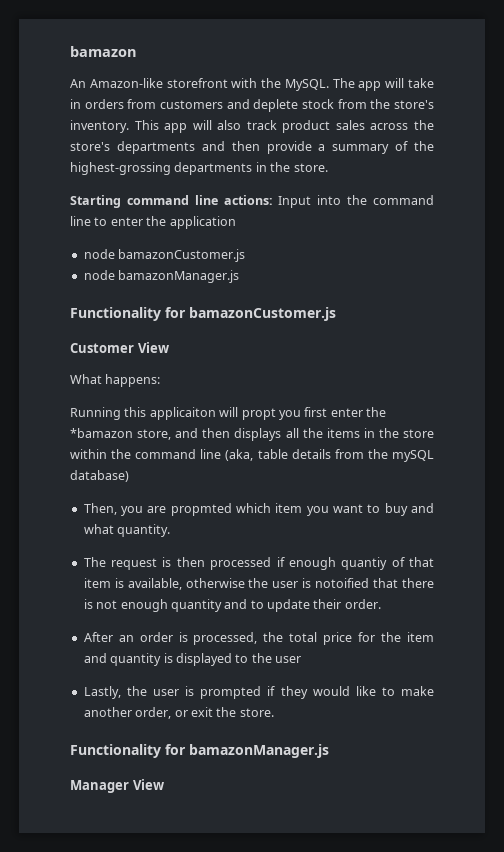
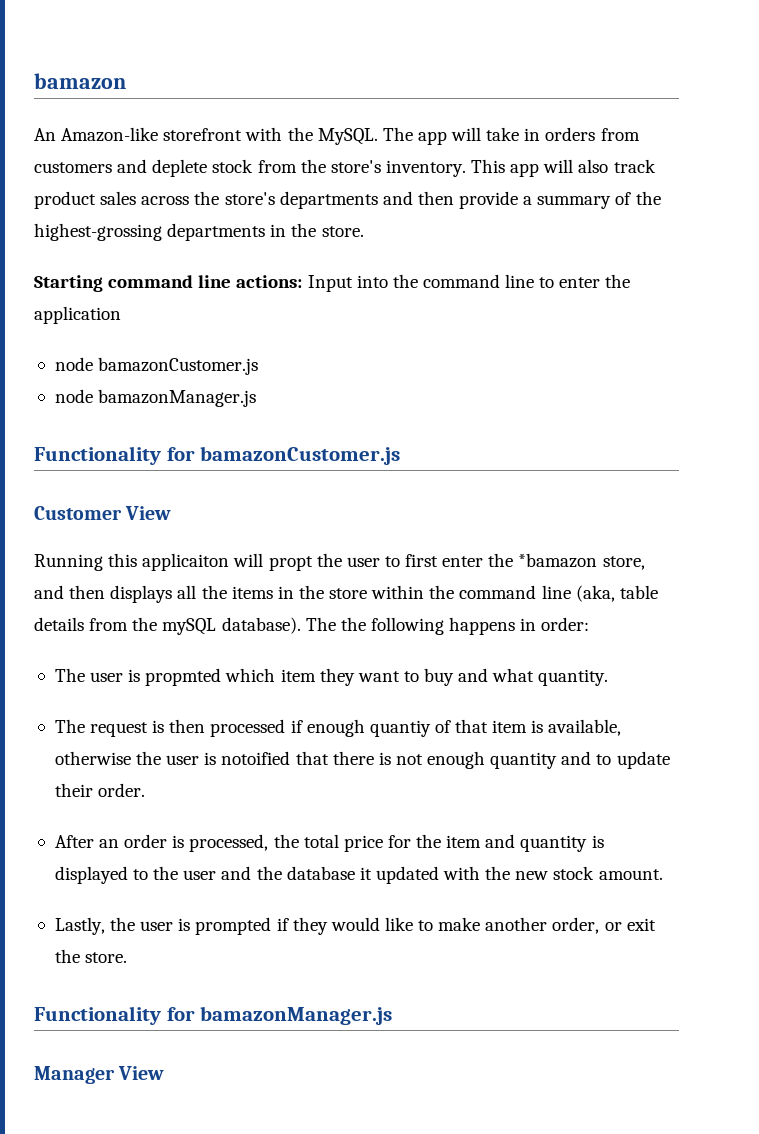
[70,374,161,387] // What happens: -> (172, 513) none
[278,410,301,420] you -> [316,553,400,567] the user to
[70,470,129,482] [83,503,167,516] database) // Then, you are -> [221,617,590,635] [54,668,141,682] database). The the following happens in order: // The user is
[306,506,329,516] you -> [319,668,355,686] they
(301, 659) none -> [221,866,663,884] and the database it updated with the new stock amount.

